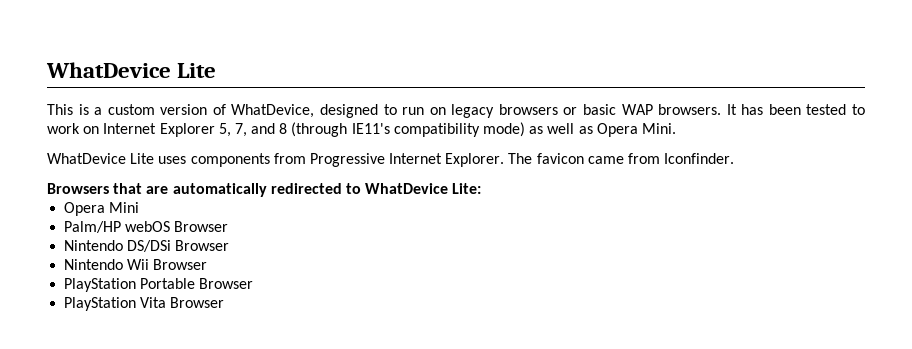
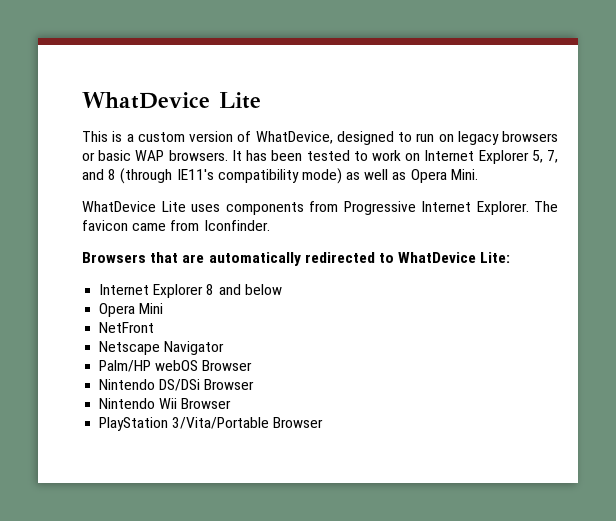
(482, 188) none -> [99,284,282,298] // Internet Explorer 8 and below
(140, 207) none -> [99,322,155,333] [99,341,225,355] // NetFront // Netscape Navigator
[140,278,254,289] [64,297,225,311] Portable Browser // PlayStation Vita Browser -> [172,417,324,429] 3/Vita/Portable Browser

